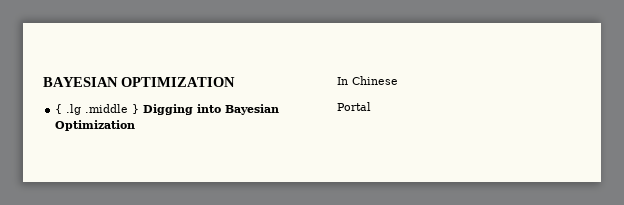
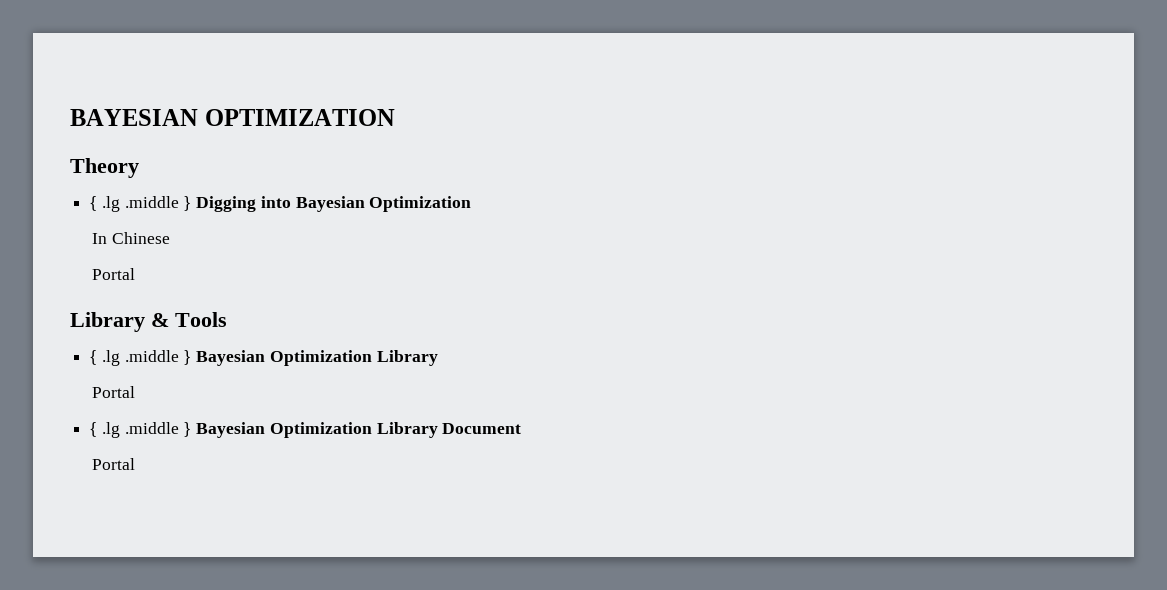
(235, 82) none -> [70,158,139,178] // Theory
(372, 106) none -> [70,312,227,332] [89,350,438,366] [91,386,135,398] [89,422,522,438] [91,458,135,470] // Library & Tools // { .lg .middle } Bayesian Optimization Library // Portal // { .lg .middle } Bayesian Optimization Library Document // Portal

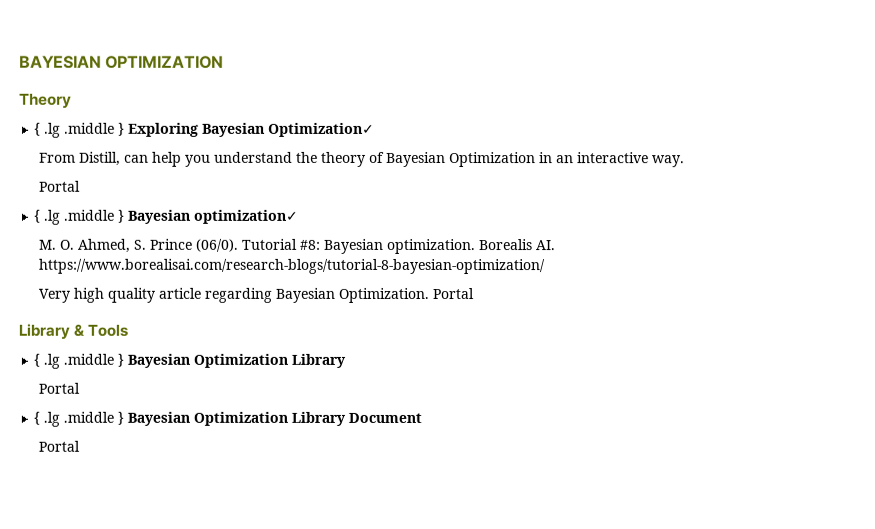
[196,196,472,212] [91,232,170,244] Digging into Bayesian Optimization // In Chinese // -> [128,122,376,137] [39,151,686,168] [39,180,82,192] [34,209,300,225] [39,238,557,255] [38,258,547,275] [38,287,430,303] Exploring Bayesian Optimization✓ // From Distill, can help you understand the theory of Bayesian Optimization in an interactive way. // Portal // { .lg .middle } Bayesian optimization✓ // M. O. Ahmed, S. Prince (06/0). Tutorial #8: Bayesian optimization. Borealis AI. https://www.borealisai.com/research-blogs/tutorial-8-bayesian-optimization/ // Very high quality article regarding Bayesian Optimization.

